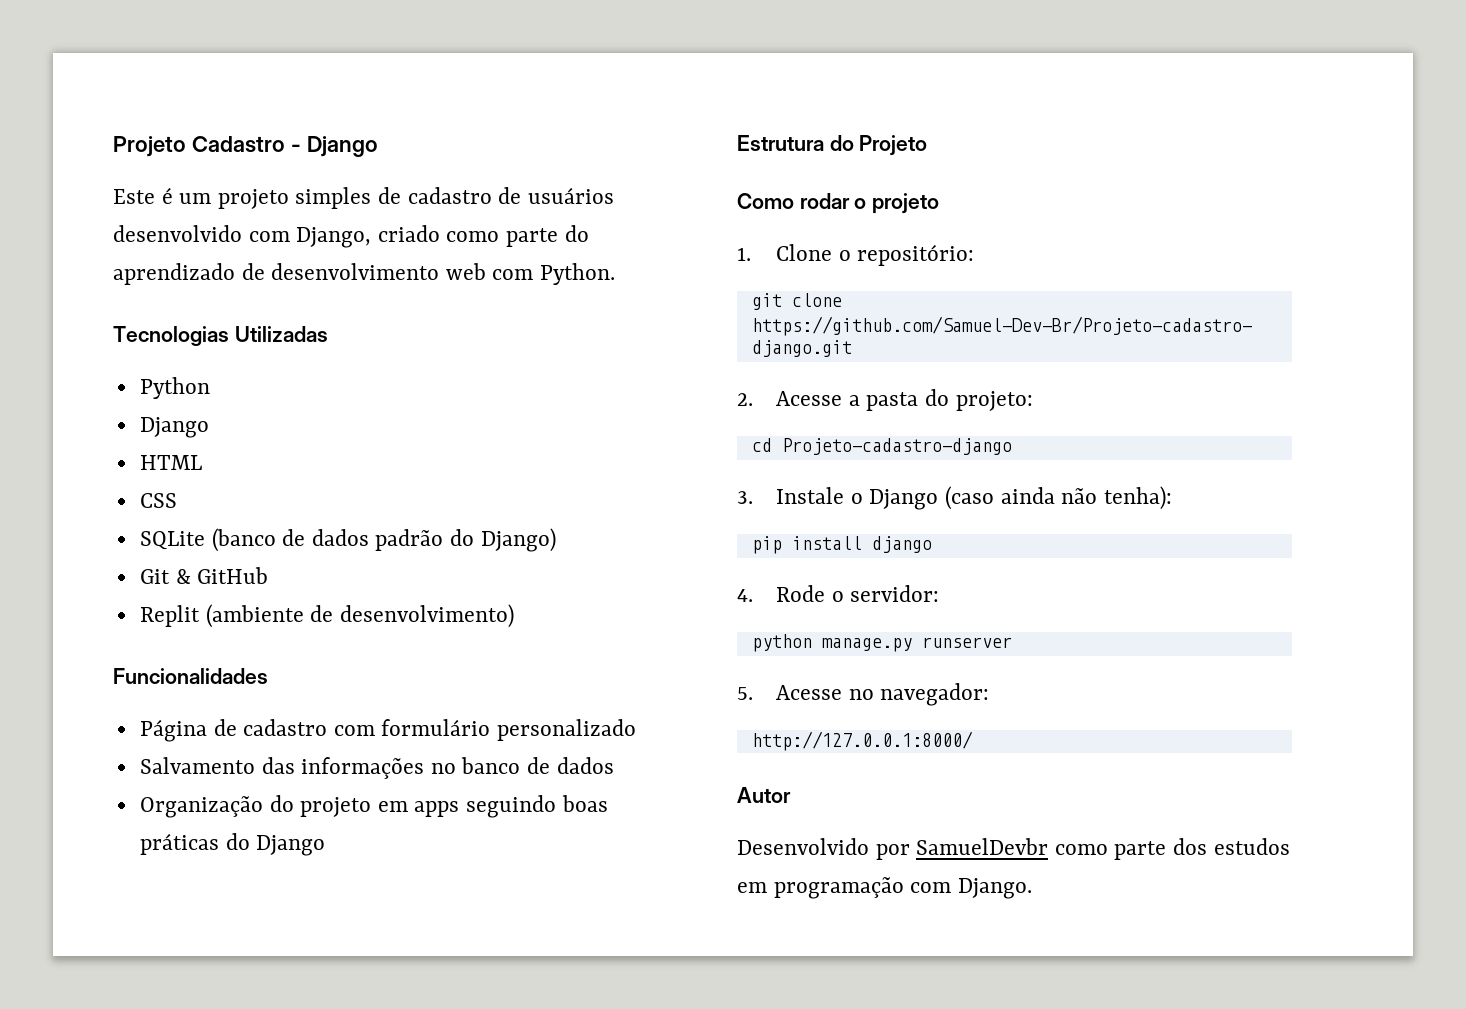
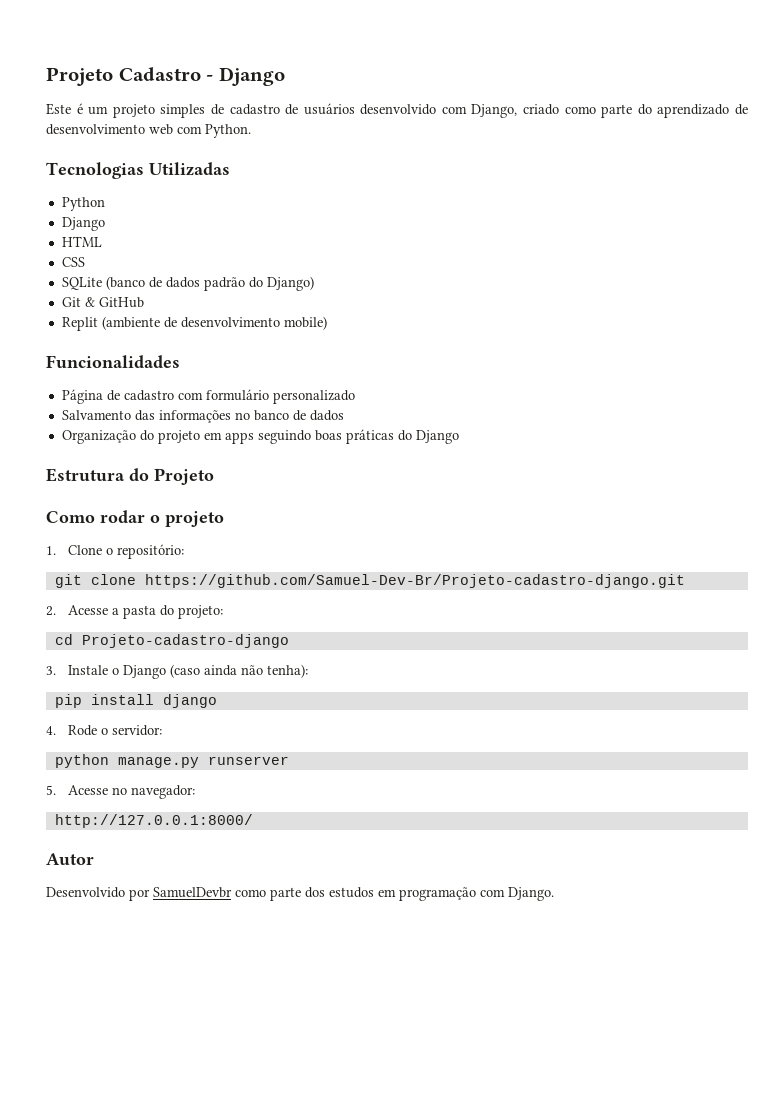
[339,604,514,628] desenvolvimento) -> [180,316,327,330] desenvolvimento mobile)

